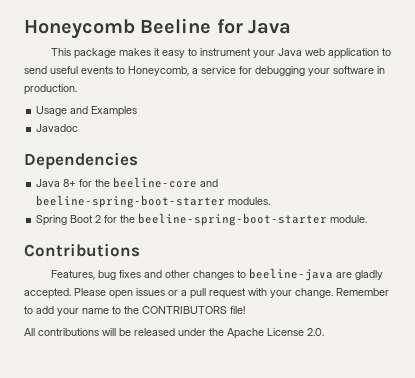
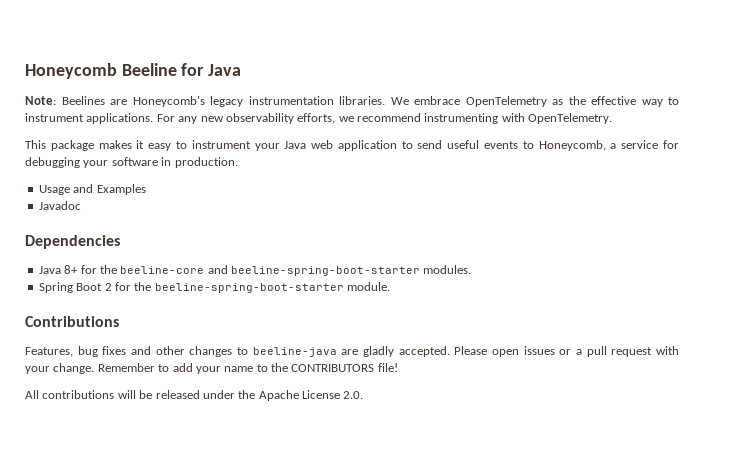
(292, 27) none -> [25,96,679,107] [25,113,613,124] // Note: Beelines are Honeycomb's legacy instrumentation libraries. We embrace OpenTelemetry as the effective way to instrument applications. For any new observability efforts, we recommend instrumenting with OpenTelemetry.

